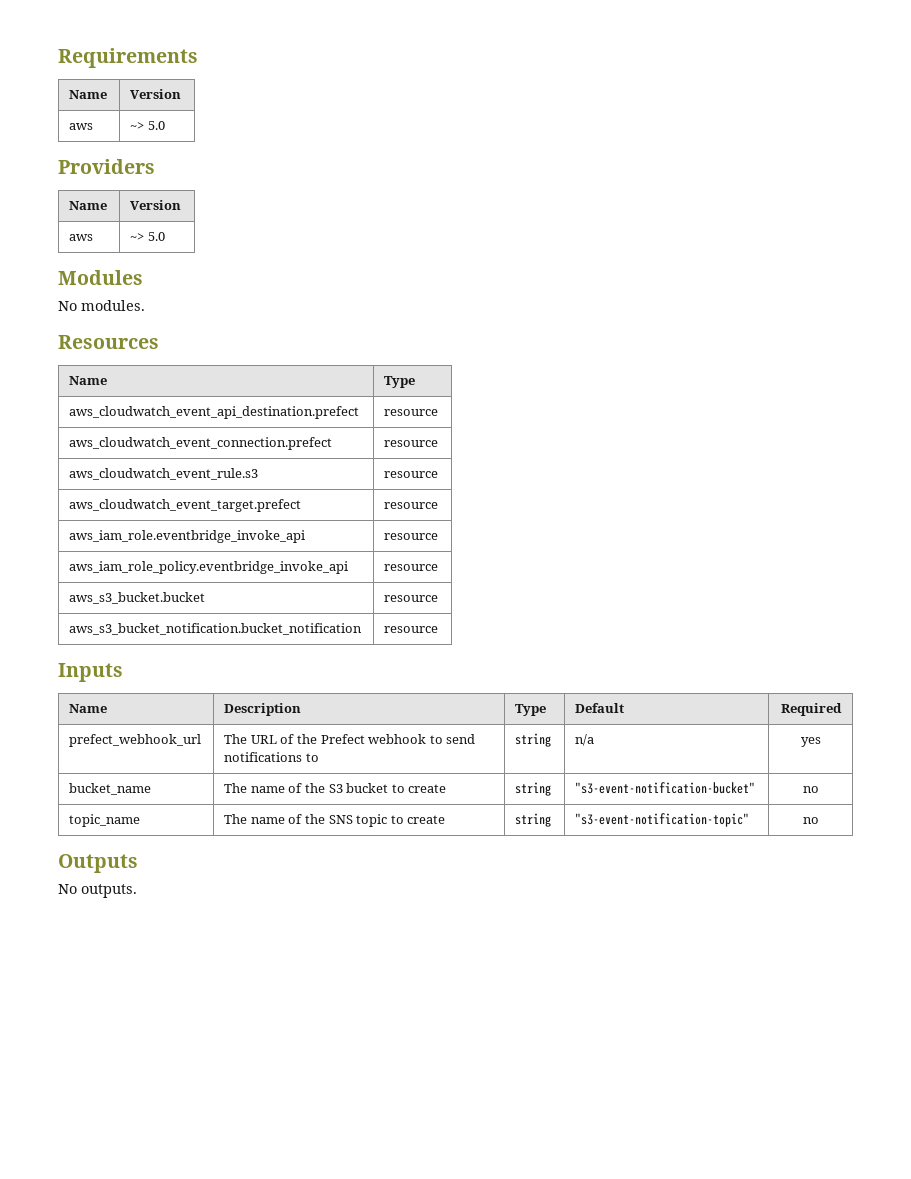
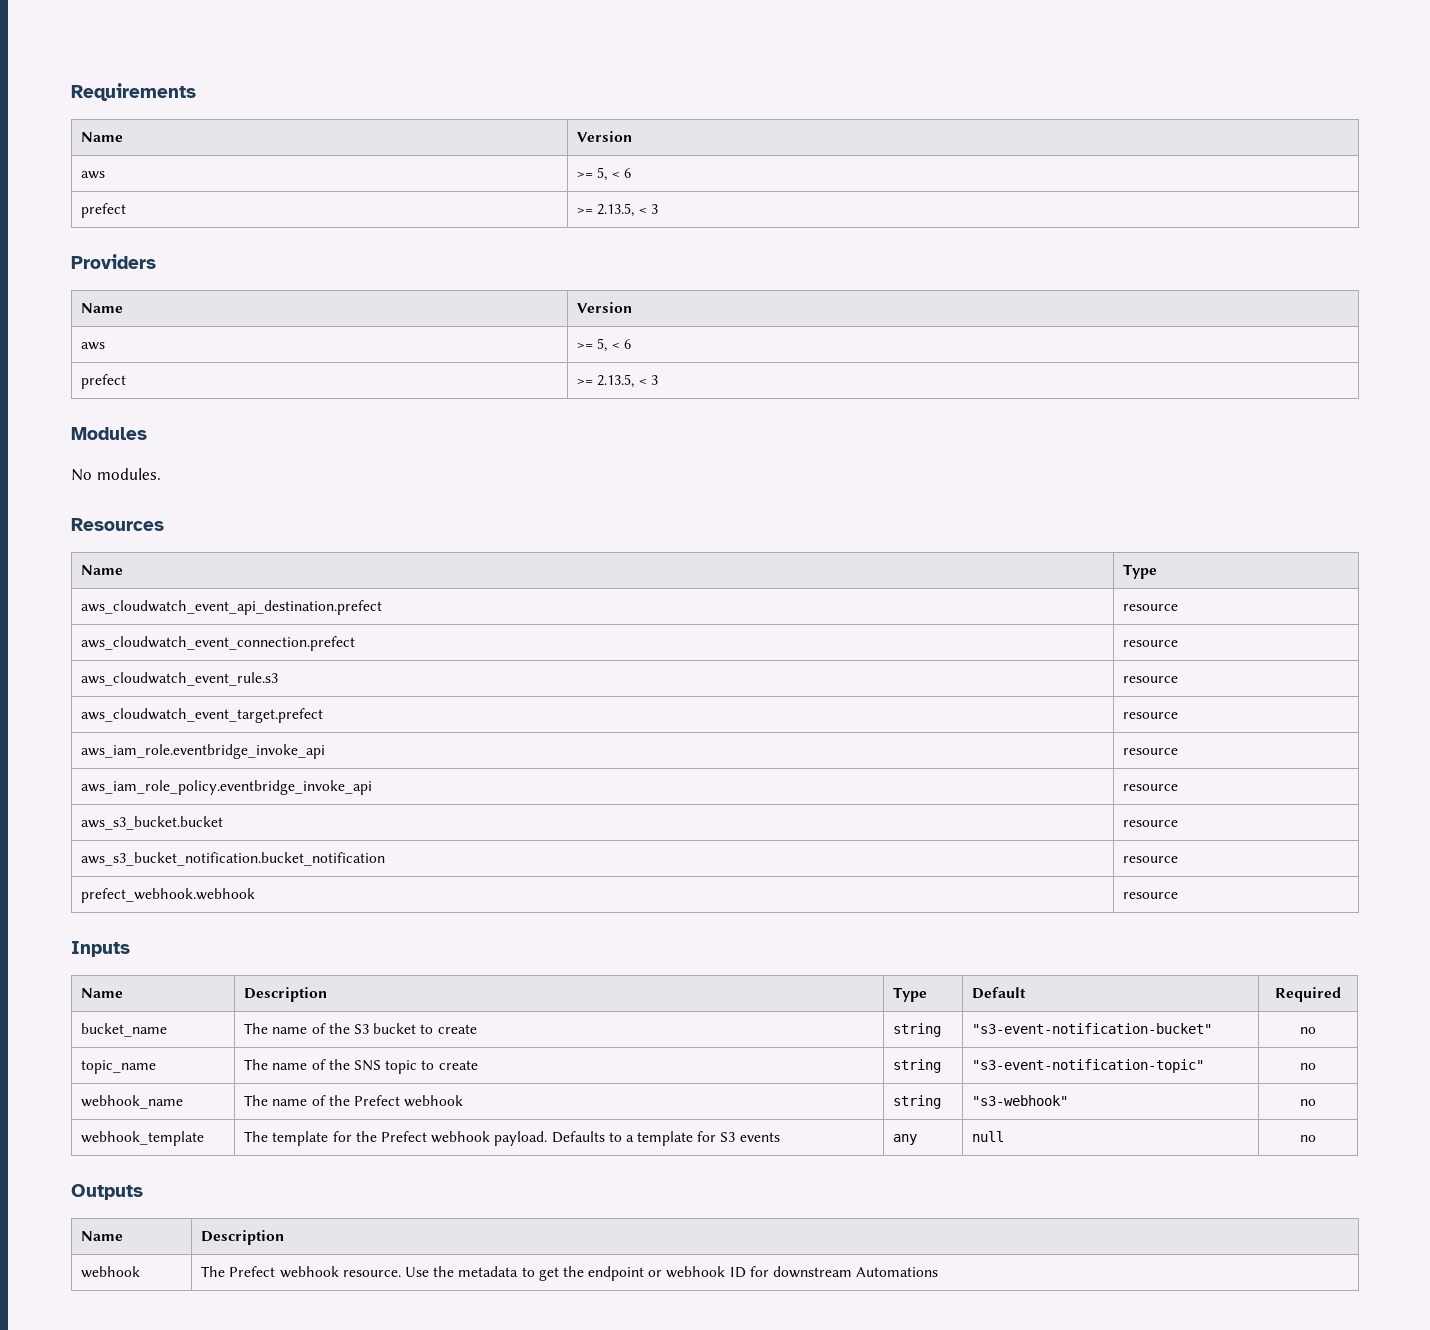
[130,121,165,130] [58,159,155,174] [69,201,108,210] [130,200,182,210] [69,234,94,241] [130,232,165,241] ~> 5.0 // Providers // Name | Version // aws | ~> 5.0 -> [577,167,631,181] [81,203,127,218] [577,203,658,217] [71,254,156,269] [81,303,124,313] [577,302,633,313] [81,342,106,350] [577,338,631,352] [81,374,127,389] [577,374,658,388] >= 5, < 6 // prefect | >= 2.13.5, < 3 // Providers // Name | Version // aws | >= 5, < 6 // prefect | >= 2.13.5, < 3
(439, 629) none -> [81,888,256,903] [1123,892,1179,899] // prefect_webhook.webhook | resource
[69,734,202,747] [224,734,476,744] [224,752,319,762] [515,733,552,747] [575,734,595,746] [800,737,821,747] // prefect_webhook_url | The URL of the Prefect webhook to send notifications to | string | n/a | yes -> (1341, 994) none
[58,854,138,873] [58,884,137,898] // Outputs // No outputs. -> [81,1095,184,1109] [244,1095,464,1107] [893,1095,942,1109] [972,1095,1069,1106] [1300,1099,1316,1106] [81,1131,205,1146] [244,1131,780,1146] [893,1134,918,1145] [972,1131,1005,1142] [1300,1135,1316,1142] [71,1184,143,1200] [81,1231,124,1241] [201,1230,285,1245] [81,1266,141,1278] [201,1266,939,1281] // webhook_name | The name of the Prefect webhook | string | "s3-webhook" | no // webhook_template | The template for the Prefect webhook payload. Defaults to a template for S3 events | any | null | no // Outputs // Name | Description // webhook | The Prefect webhook resource. Use the metadata to get the endpoint or webhook ID for downstream Automations

